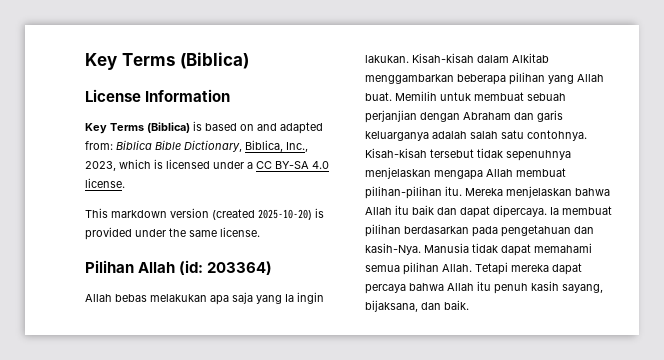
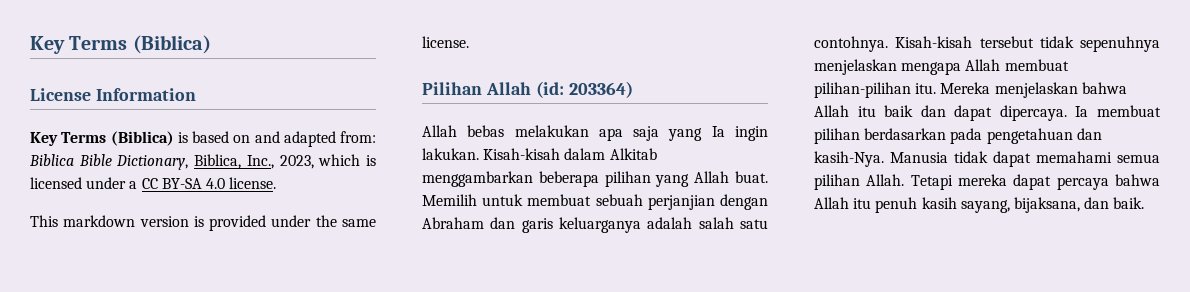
[212,209,312,220] (created 2025-10-20) -> (189, 221) none

